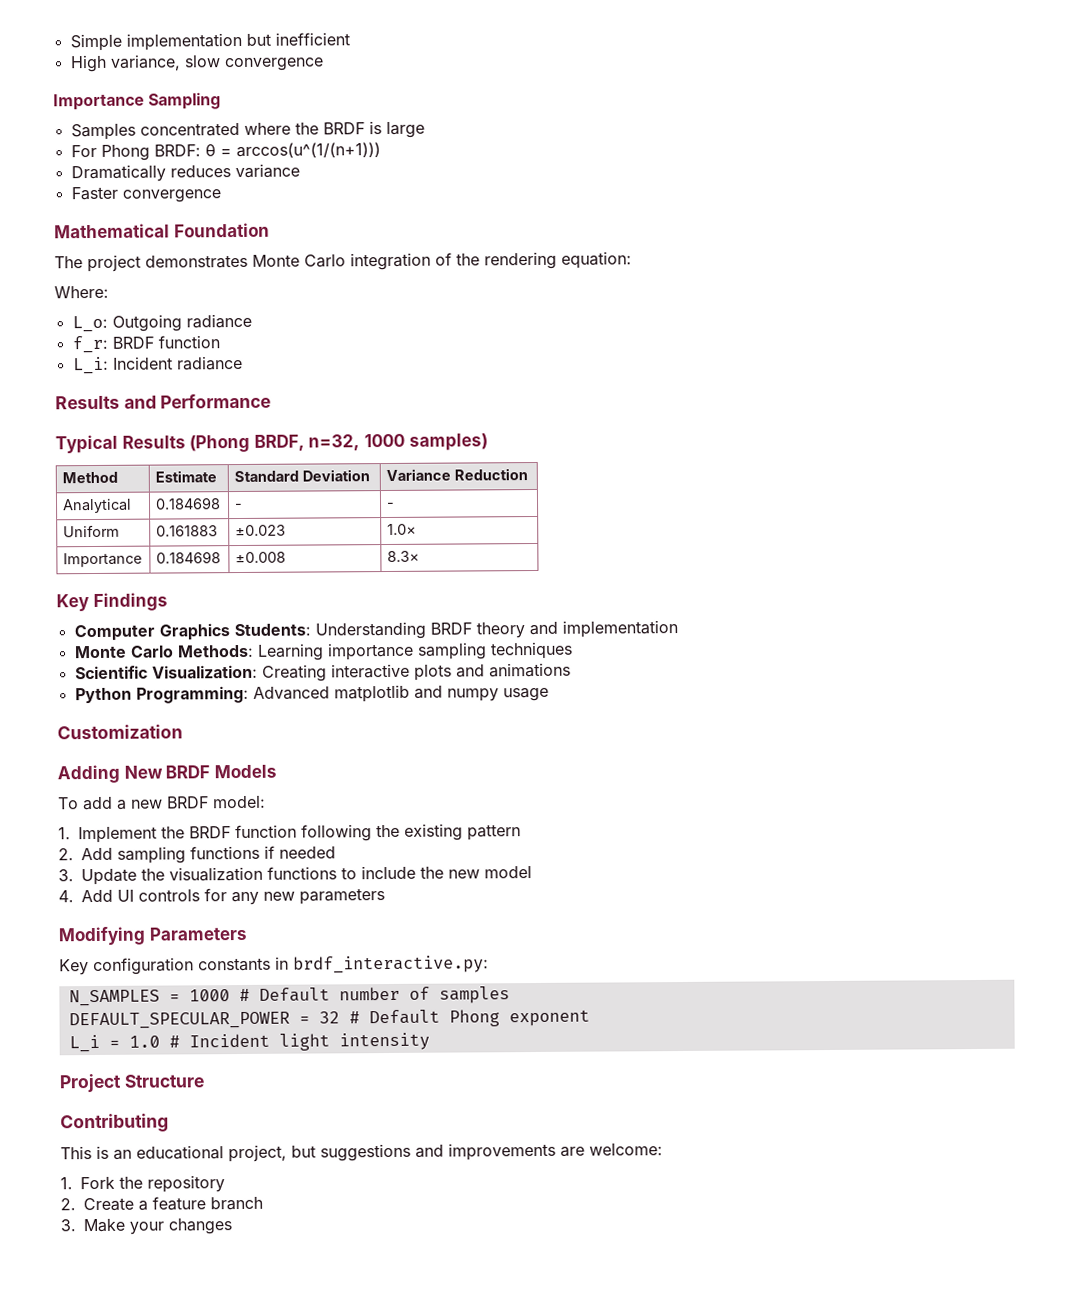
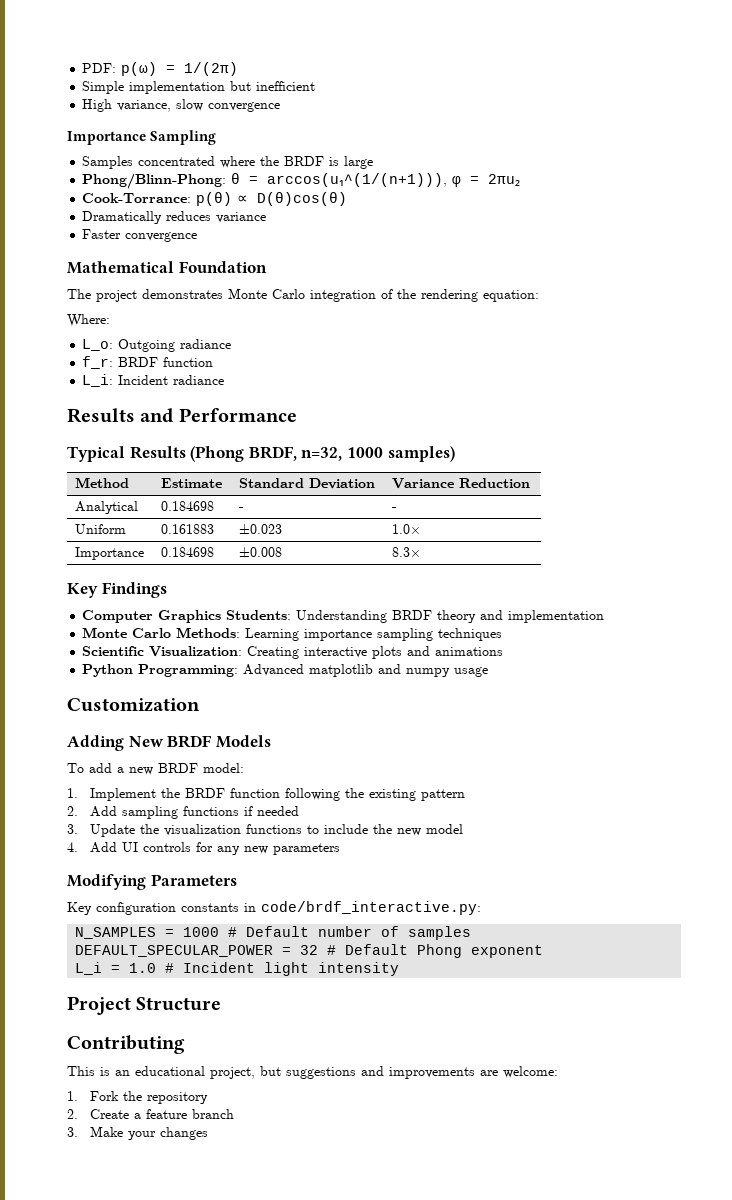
(69, 42) none -> [82,62,239,76] PDF: p(ω) = 1/(2π) //
[70,142,381,161] For Phong BRDF: θ = arccos(u^(1/(n+1))) -> [82,173,521,189] [82,192,348,206] Phong/Blinn-Phong: θ = arccos(u₁^(1/(n+1))), φ = 2πu₂ // Cook-Torrance: p(θ) ∝ D(θ)cos(θ)
[293,955,489,974] brdf_interactive.py: -> [261,901,481,915] code/brdf_interactive.py:

